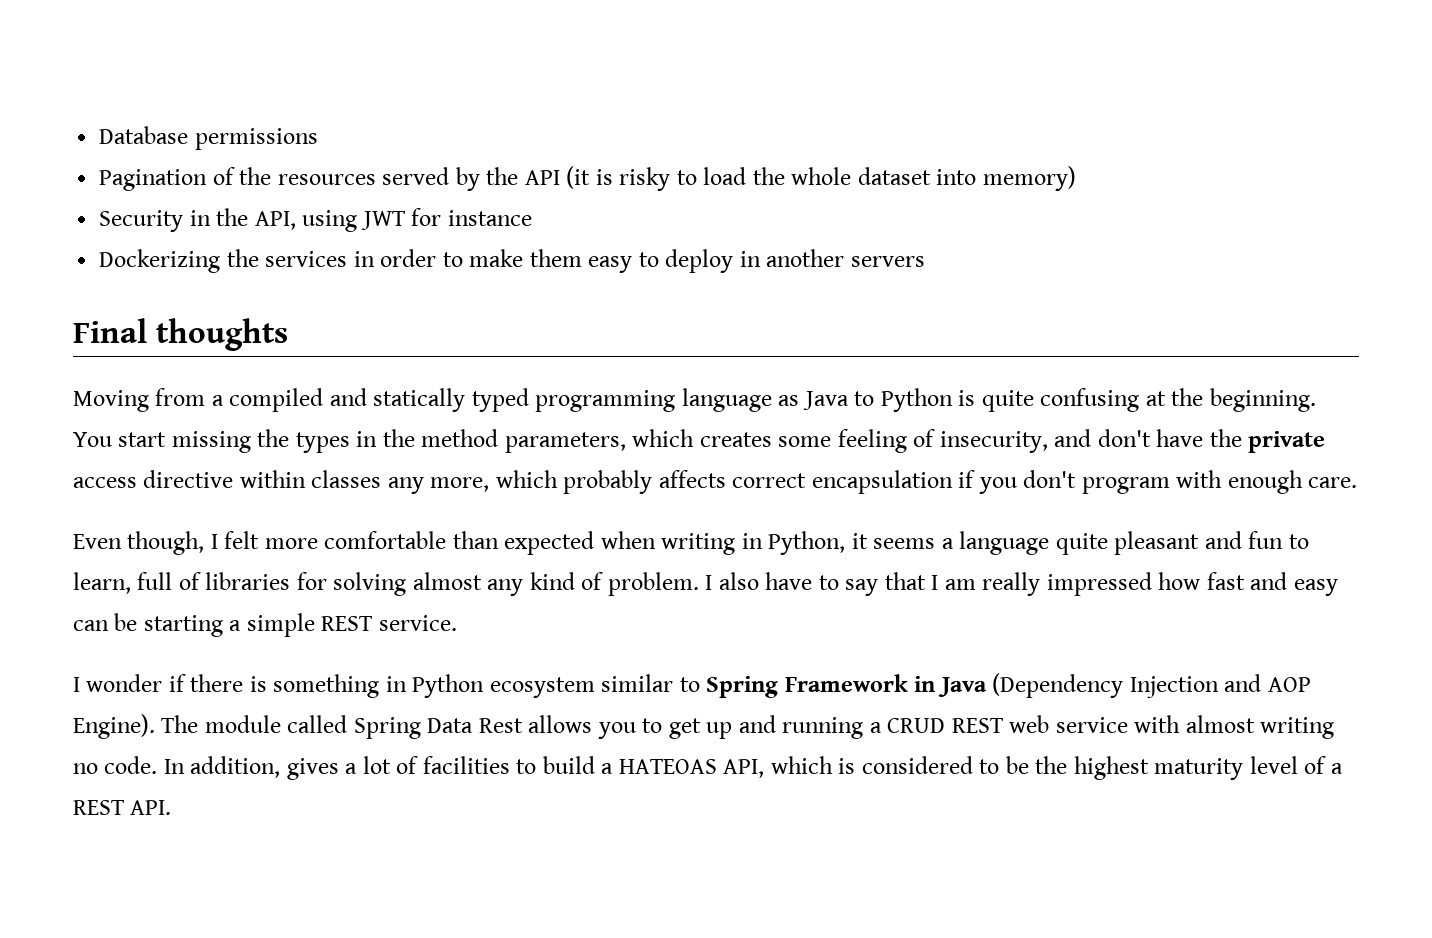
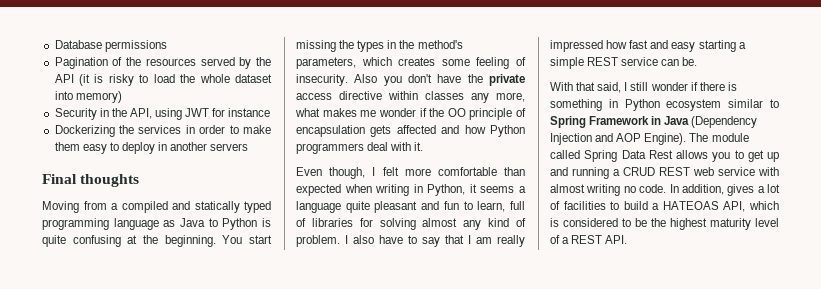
[421,429,499,447] method -> [417,40,463,49] method's
[939,429,1092,453] insecurity, and -> [296,74,402,86] insecurity. Also you
[495,470,1358,494] which probably affects correct encapsulation if you don't program with enough care. -> [295,108,526,120] [296,125,525,137] [296,142,424,154] what makes me wonder if the OO principle of encapsulation gets affected and how Python programmers deal with it.
[73,613,138,631] can be -> (696, 47) none
[378,615,457,631] [73,677,80,692] service. // I -> [621,57,698,66] [550,82,649,93] service can be. // With that said, I still

